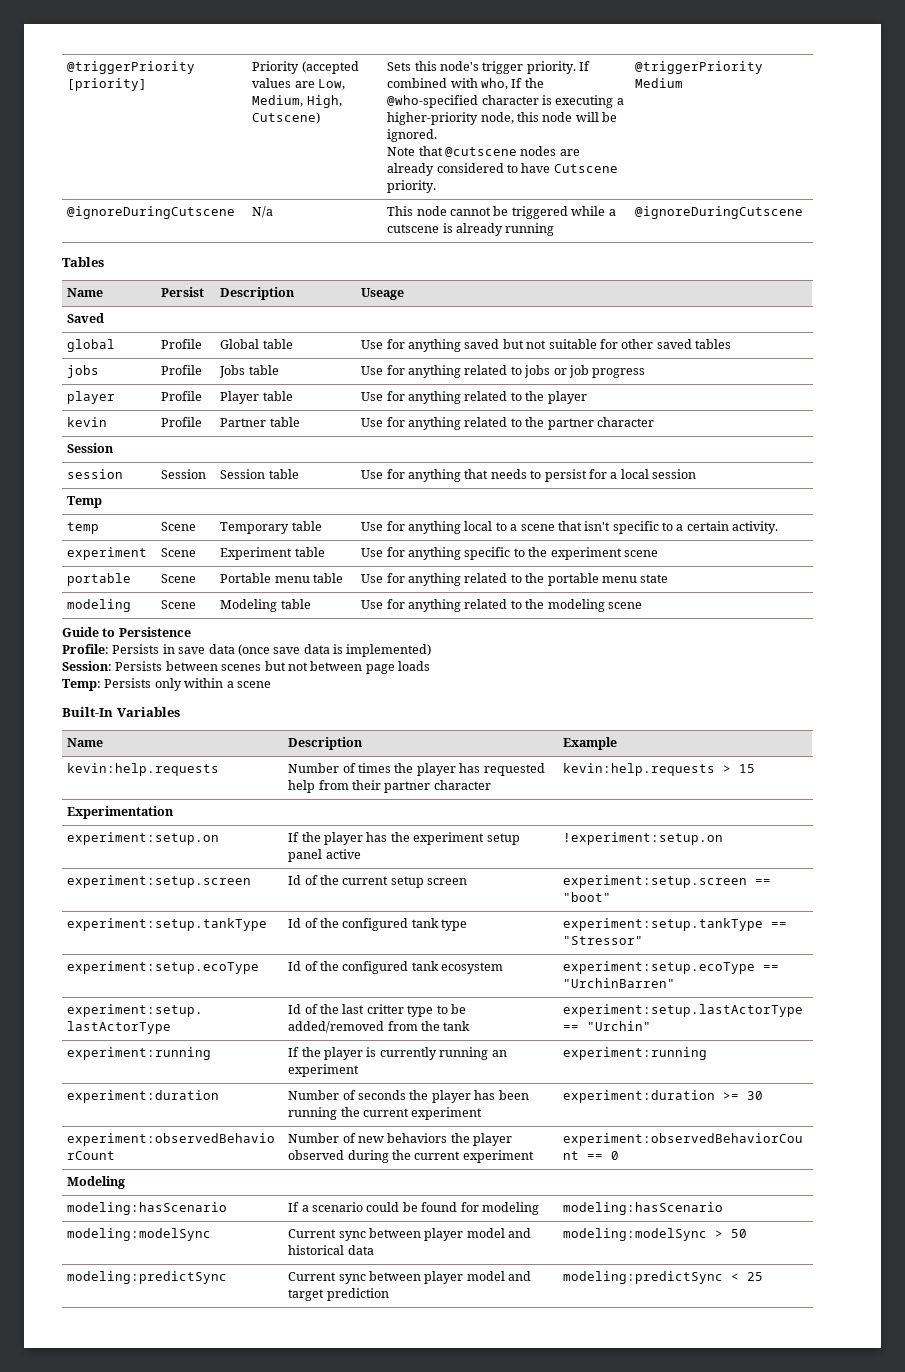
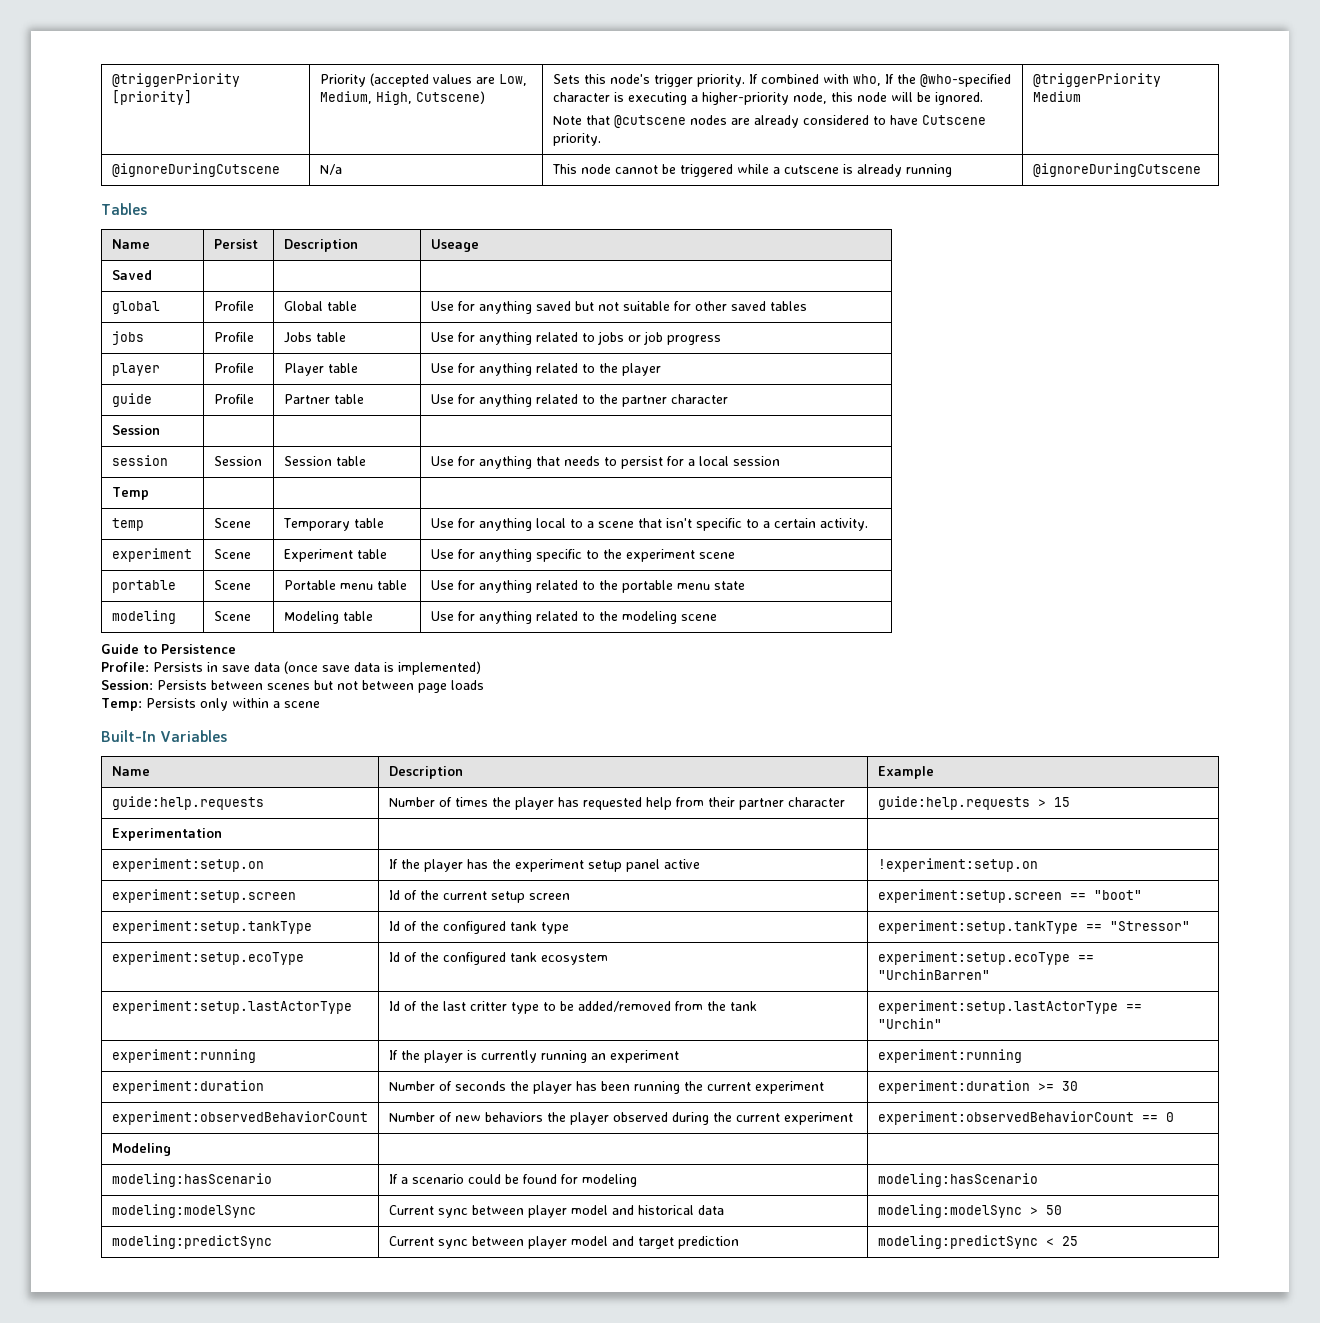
[67,417,108,427] kevin -> [111,393,152,407] guide
[67,763,220,776] kevin:help.requests -> [111,796,264,810] guide:help.requests
[563,763,716,776] kevin:help.requests -> [877,796,1030,810] guide:help.requests

